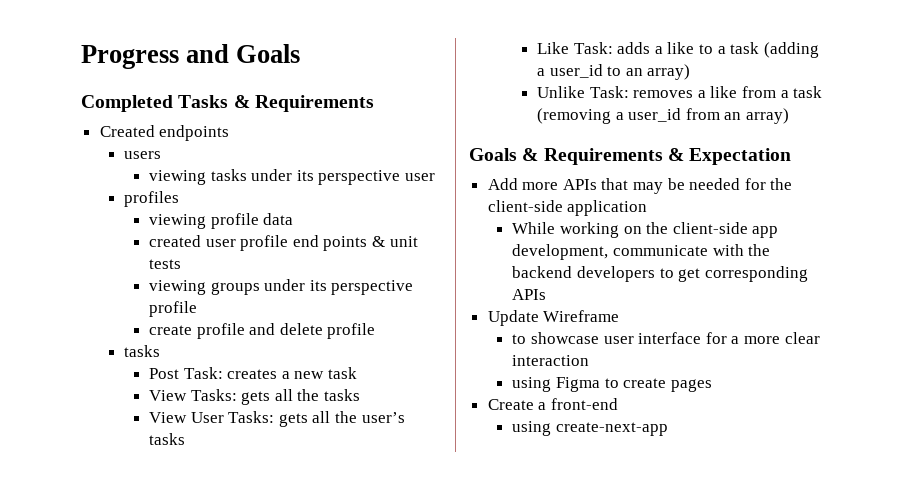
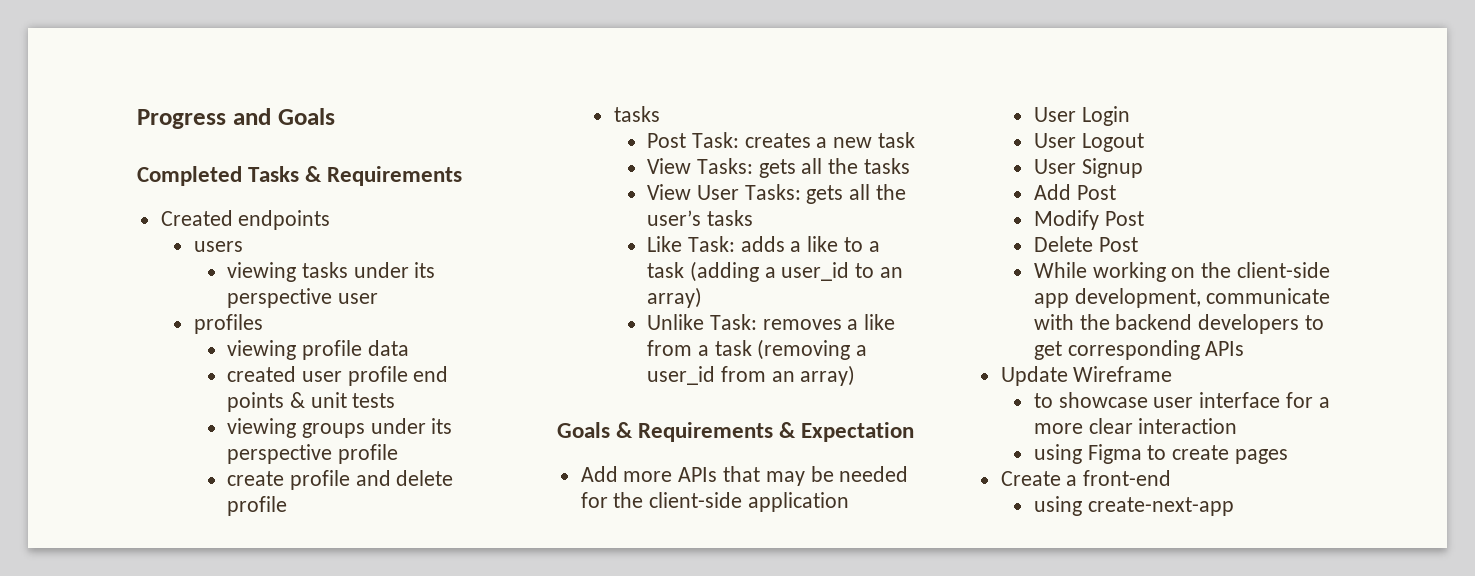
(648, 208) none -> [1033,106,1130,126] [1033,133,1144,152] [1033,158,1143,178] [1033,184,1116,200] [1033,210,1144,230] [1033,236,1138,252] // User Login // User Logout // User Signup // Add Post // Modify Post // Delete Post

